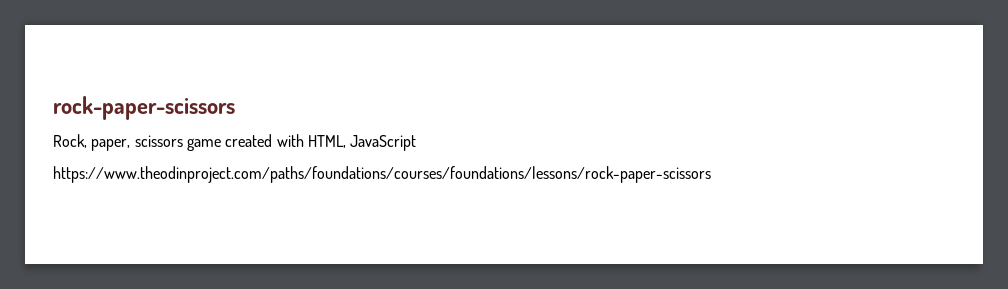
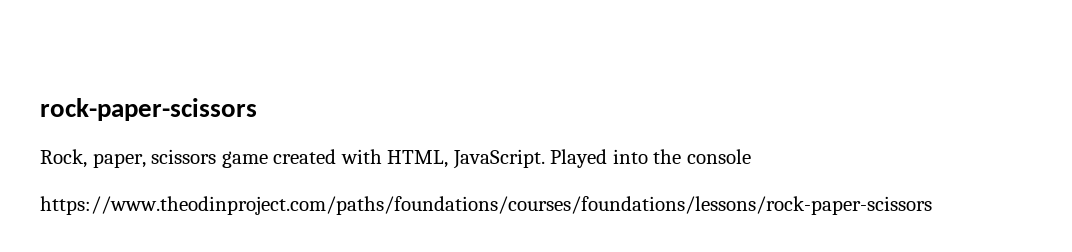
[350,135,417,151] JavaScript -> [452,149,751,169] JavaScript. Played into the console

